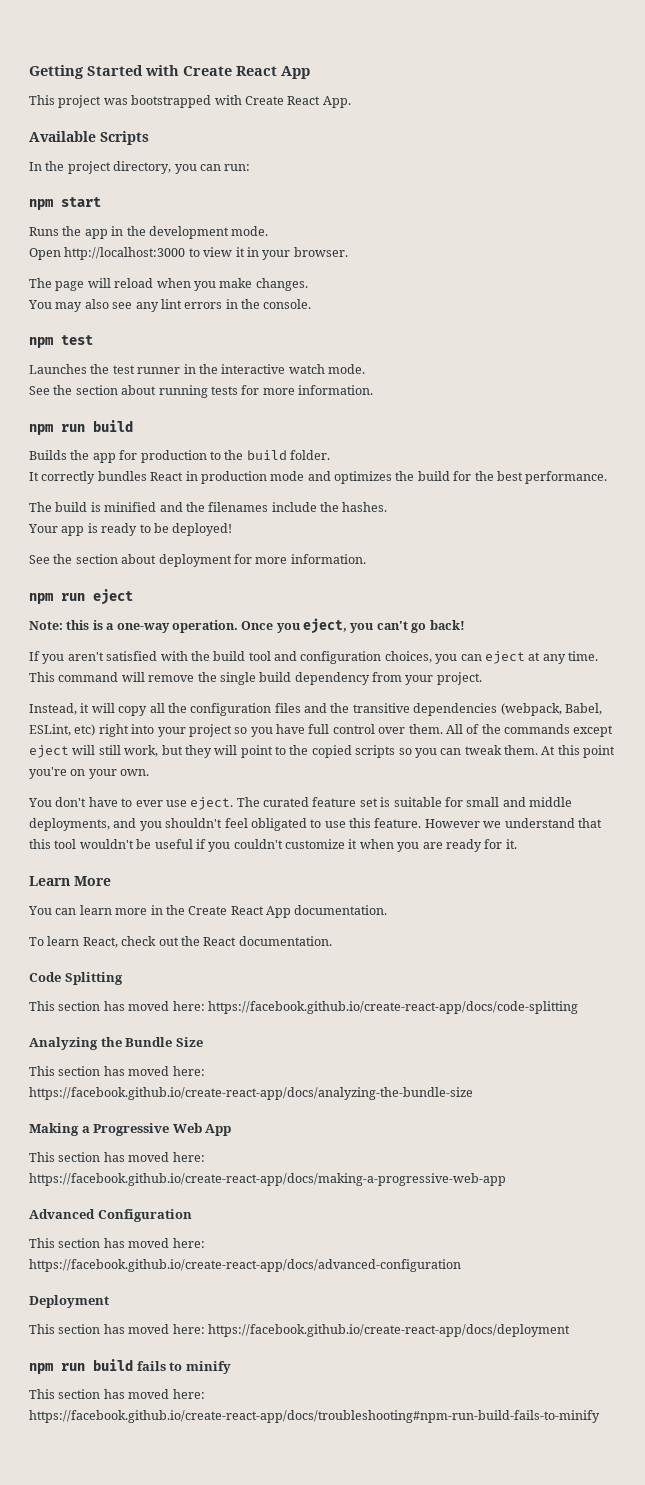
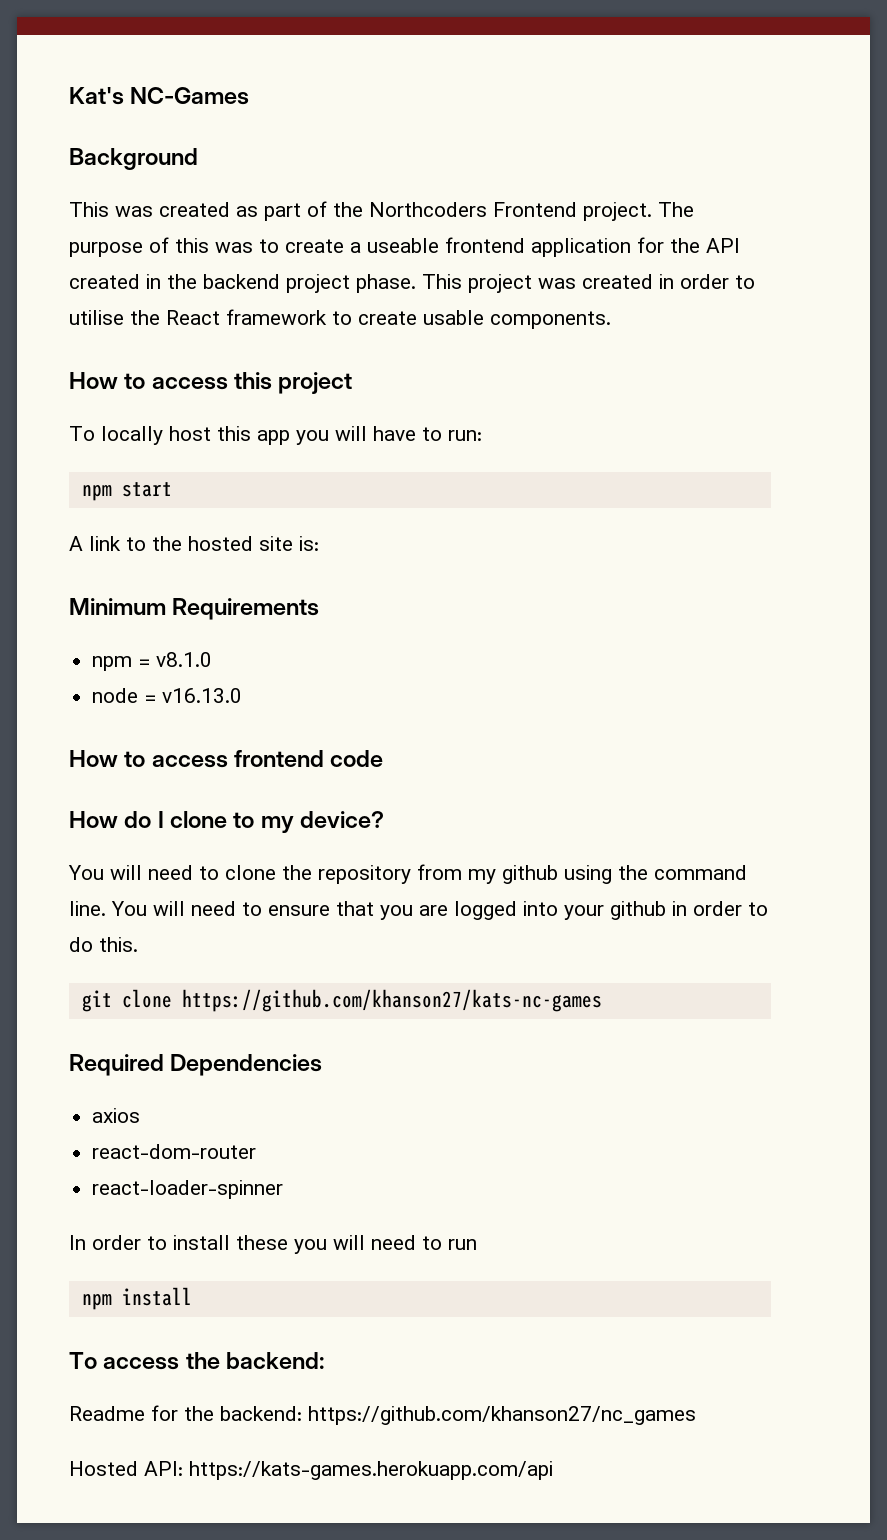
[29,65,310,79] [29,95,351,108] [29,131,149,145] [29,161,251,174] [29,197,101,210] [29,226,269,239] [29,247,348,260] [29,278,308,291] [28,299,312,312] [29,335,93,348] [29,364,365,374] [29,385,373,398] [29,420,133,435] [29,450,330,463] [29,471,608,484] [29,502,388,512] [28,523,233,536] [29,554,366,567] [29,589,133,605] [29,618,465,634] [29,651,598,664] [29,672,482,685] [29,703,602,716] [29,724,614,737] [29,745,616,758] [29,767,150,779] [28,797,572,810] [29,818,602,831] [29,839,517,852] [29,876,111,886] [28,905,388,918] [29,936,332,948] [29,972,123,985] [29,1001,578,1014] [29,1037,203,1050] [29,1066,205,1076] [29,1087,473,1100] [29,1123,232,1136] [29,1152,205,1162] [29,1173,506,1186] [29,1209,192,1222] [29,1238,205,1248] [29,1259,461,1272] [29,1295,109,1308] [29,1324,570,1337] [29,1359,231,1374] [29,1389,205,1399] [29,1410,600,1423] Getting Started with Create React App // This project was bootstrapped with Create React App. // Available Scripts // In the project directory, you can run: // npm start // Runs the app in the development mode. // Open http://localhost:3000 to view it in your browser. // The page will reload when you make changes. // You may also see any lint errors in the console. // npm test // Launches the test runner in the interactive watch mode. // See the section about running tests for more information. // npm run build // Builds the app for production to the build folder. // It correctly bundles React in production mode and optimizes the build for the best performance. // The build is minified and the filenames include the hashes. // Your app is ready to be deployed! // See the section about deployment for more information. // npm run eject // Note: this is a one-way operation. Once you eject, you can't go back! // If you aren't satisfied with the build tool and configuration choices, you can eject at any time. This command will remove the single build dependency from your project. // Instead, it will copy all the configuration files and the transitive dependencies (webpack, Babel, ESLint, etc) right into your project so you have full control over them. All of the commands except eject will still work, but they will point to the copied scripts so you can tweak them. At this point you're on your own. // You don't have to ever use eject. The curated feature set is suitable for small and middle deployments, and you shouldn't feel obligated to use this feature. However we understand that this tool wouldn't be useful if you couldn't customize it when you are ready for it. // Learn More // You can learn more in the Create React App documentation. // To learn React, check out the React documentation. // Code Splitting // This section has moved here: https://facebook.github.io/create-react-app/docs/code-splitting // Analyzing the Bundle Size // This section has moved here: https://facebook.github.io/create-react-app/docs/analyzing-the-bundle-size // Making a Progressive Web App // This section has moved here: https://facebook.github.io/create-react-app/docs/making-a-progressive-web-app // Advanced Configuration // This section has moved here: https://facebook.github.io/create-react-app/docs/advanced-configuration // Deployment // This section has moved here: https://facebook.github.io/create-react-app/docs/deployment // npm run build fails to minify // This section has moved here: https://facebook.github.io/create-react-app/docs/troubleshooting#npm-run-build-fails-to-minify -> [69,87,250,105] [69,148,198,170] [69,201,694,221] [69,237,740,257] [69,274,755,293] [69,309,611,329] [69,372,353,394] [69,426,482,445] [81,482,172,501] [69,536,319,551] [69,598,320,620] [92,652,213,671] [92,688,243,703] [69,750,384,768] [69,811,385,833] [68,864,747,884] [69,901,768,920] [69,937,138,952] [81,989,602,1012] [69,1054,323,1076] [92,1108,141,1123] [92,1144,257,1159] [92,1180,284,1199] [69,1235,477,1254] [81,1287,192,1310] [69,1352,326,1370] [69,1405,696,1425] [69,1461,553,1480] Kat's NC-Games // Background // This was created as part of the Northcoders Frontend project. The purpose of this was to create a useable frontend application for the API created in the backend project phase. This project was created in order to utilise the React framework to create usable components. // How to access this project // To locally host this app you will have to run: // npm start // A link to the hosted site is: // Minimum Requirements // npm = v8.1.0 // node = v16.13.0 // How to access frontend code // How do I clone to my device? // You will need to clone the repository from my github using the command line. You will need to ensure that you are logged into your github in order to do this. // git clone https://github.com/khanson27/kats-nc-games // Required Dependencies // axios // react-dom-router // react-loader-spinner // In order to install these you will need to run // npm install // To access the backend: // Readme for the backend: https://github.com/khanson27/nc_games // Hosted API: https://kats-games.herokuapp.com/api

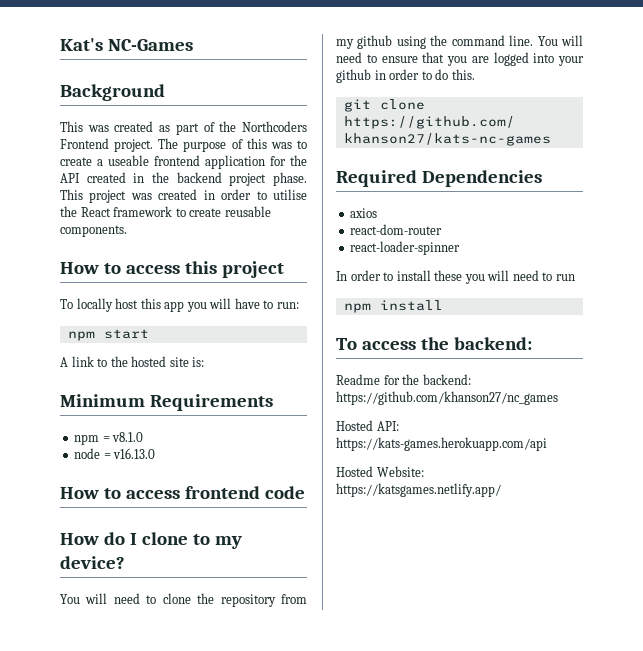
[423,310,484,325] usable -> [224,206,271,217] reusable
(553, 1470) none -> [336,466,424,477] [336,483,501,497] // Hosted Website: https://katsgames.netlify.app/

